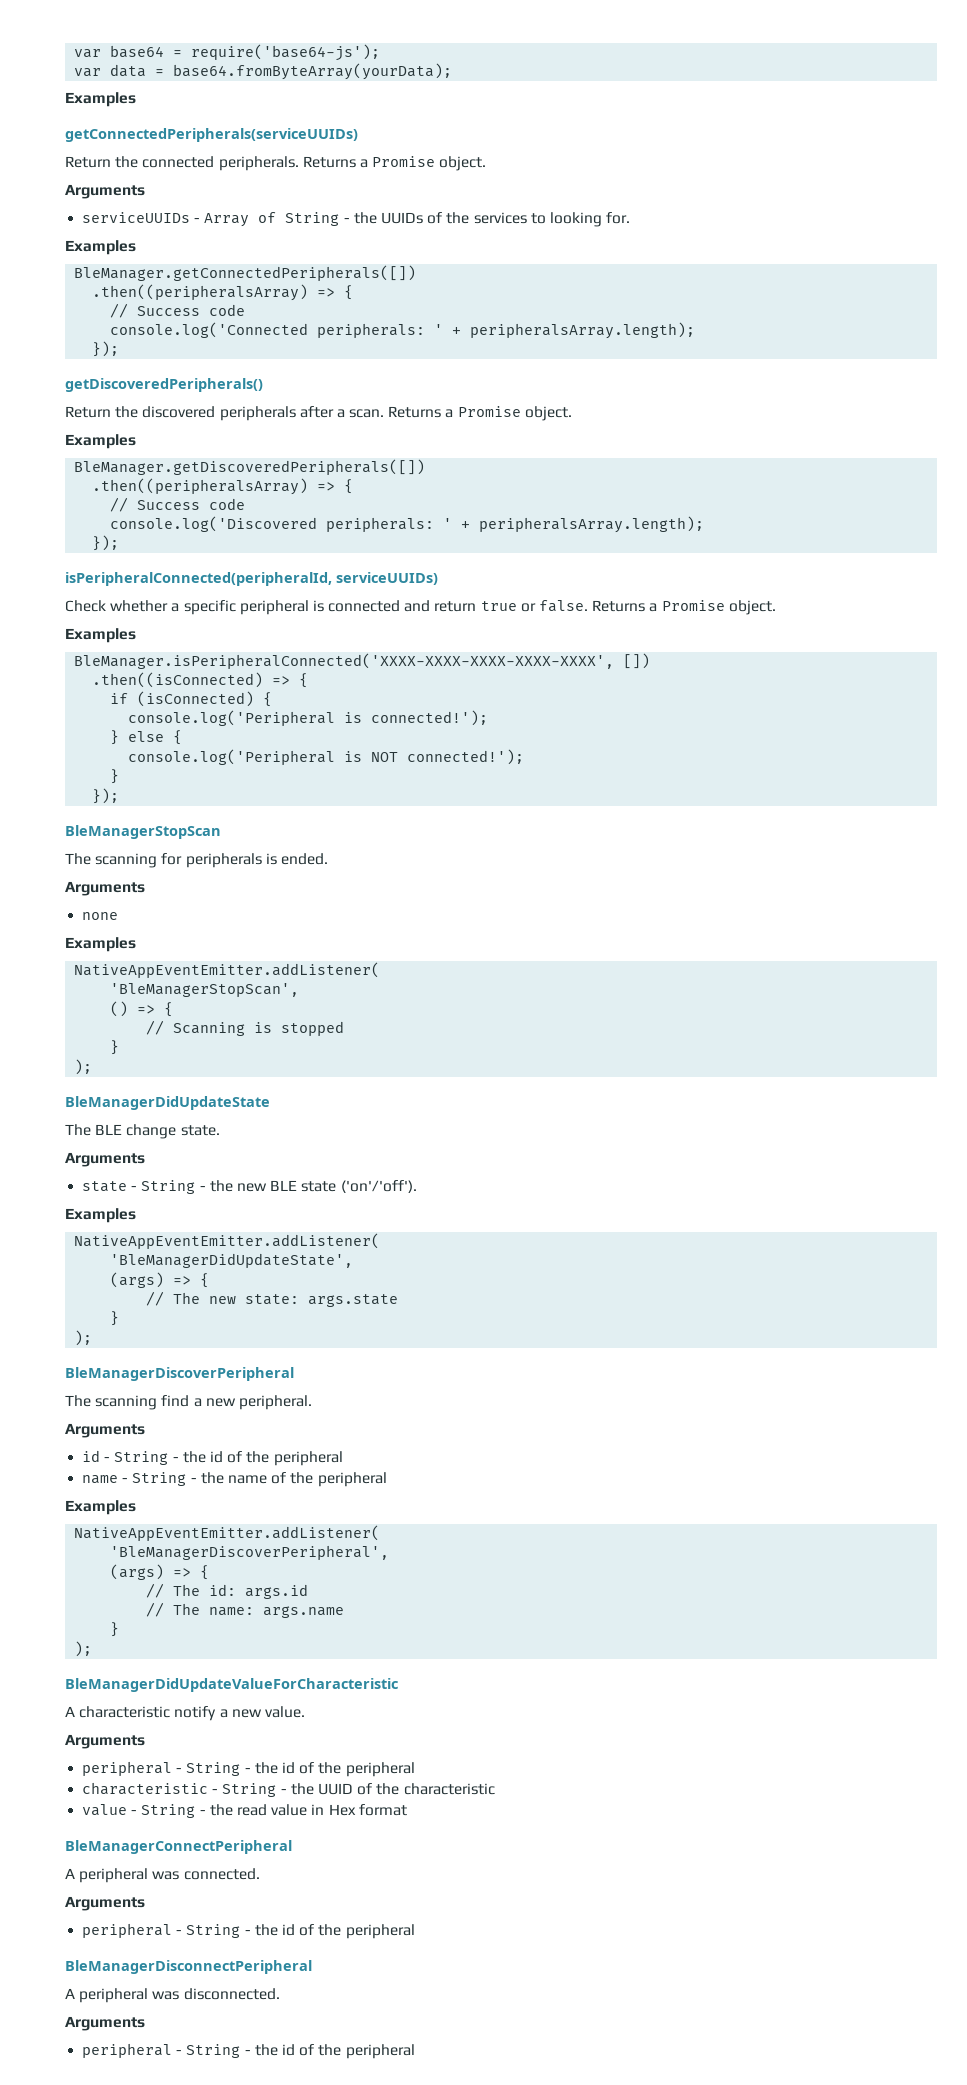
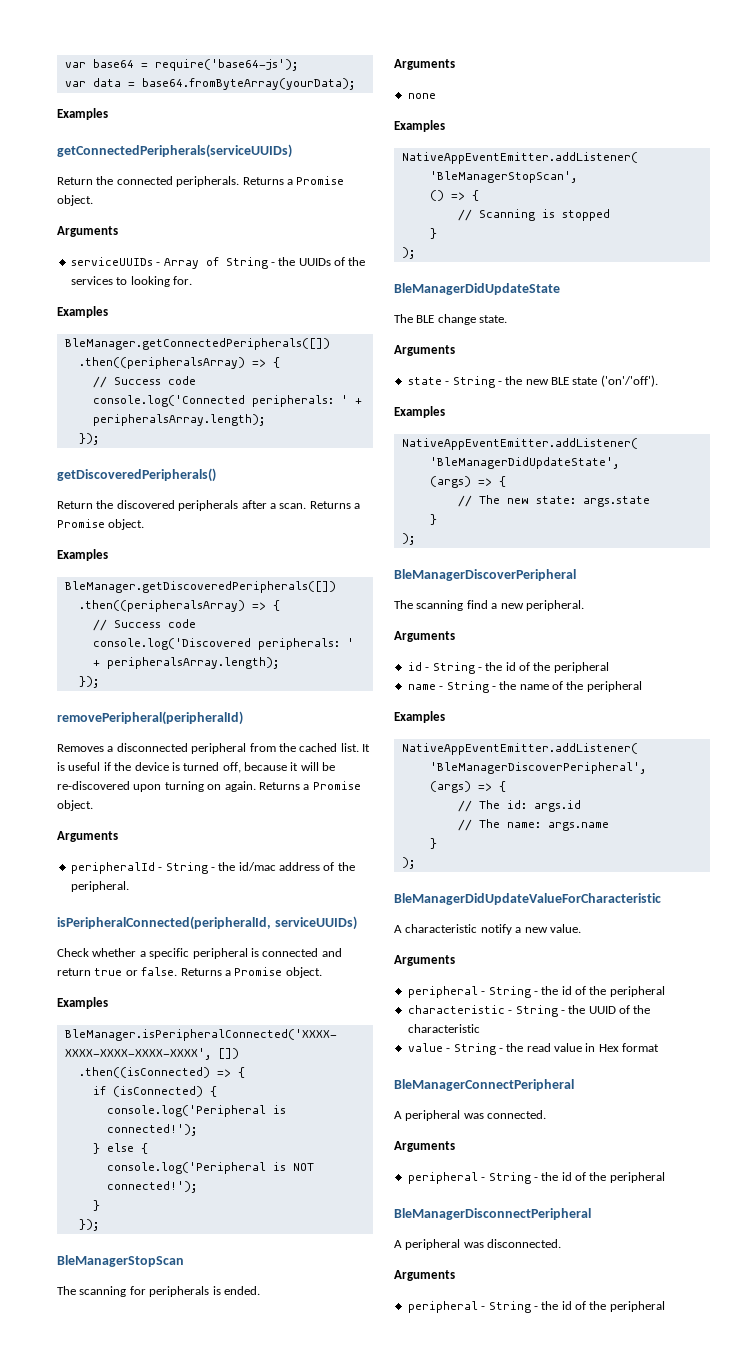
(120, 543) none -> [57,711,243,725] [57,743,370,754] [57,762,336,773] [57,781,361,792] [57,800,93,811] [57,831,118,842] [70,862,355,874] [70,881,129,892] // removePeripheral(peripheralId) // Removes a disconnected peripheral from the cached list. It is useful if the device is turned off, because it will be re-discovered upon turning on again. Returns a Promise object. // Arguments // peripheralId - String - the id/mac address of the peripheral.

